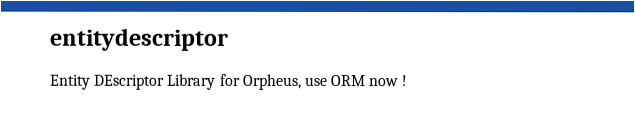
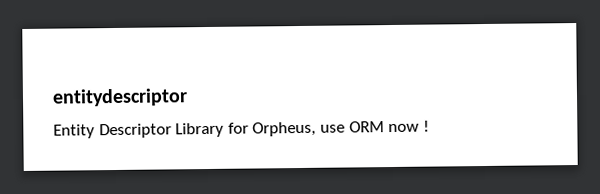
[93,74,165,90] DEscriptor -> [98,123,172,139] Descriptor

